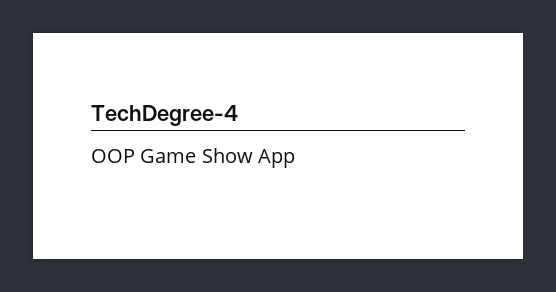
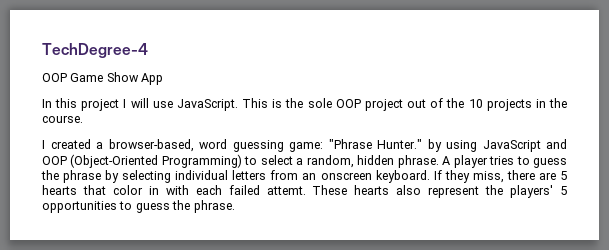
(295, 158) none -> [42,98,567,111] [42,115,83,123] [42,139,567,152] [42,154,567,168] [41,170,567,183] [42,185,568,198] [42,200,235,213] // In this project I will use JavaScript. This is the sole OOP project out of the 10 projects in the course. // I created a browser-based, word guessing game: "Phrase Hunter." by using JavaScript and OOP (Object-Oriented Programming) to select a random, hidden phrase. A player tries to guess the phrase by selecting individual letters from an onscreen keyboard. If they miss, there are 5 hearts that color in with each failed attemt. These hearts also represent the players' 5 opportunities to guess the phrase.

